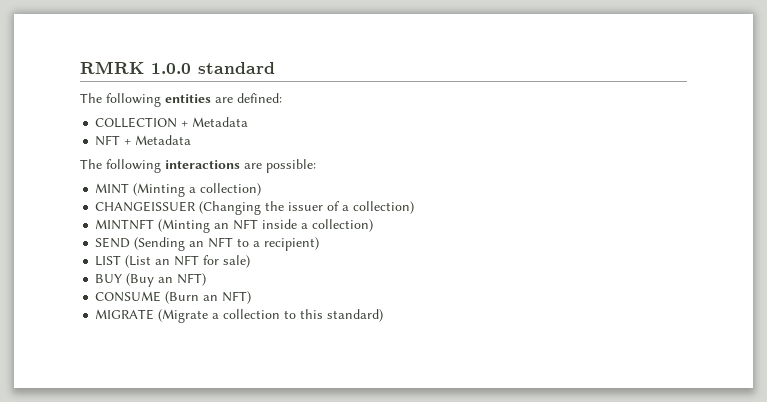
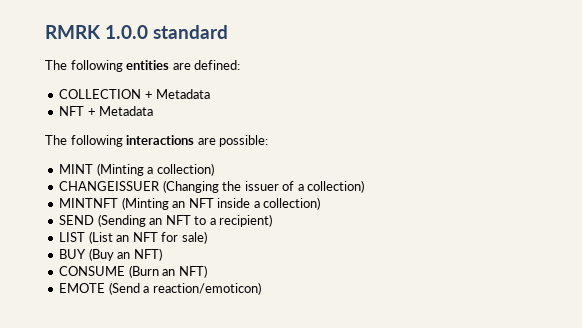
[95,309,384,323] MIGRATE (Migrate a collection to this standard) -> [59,282,261,295] EMOTE (Send a reaction/emoticon)

